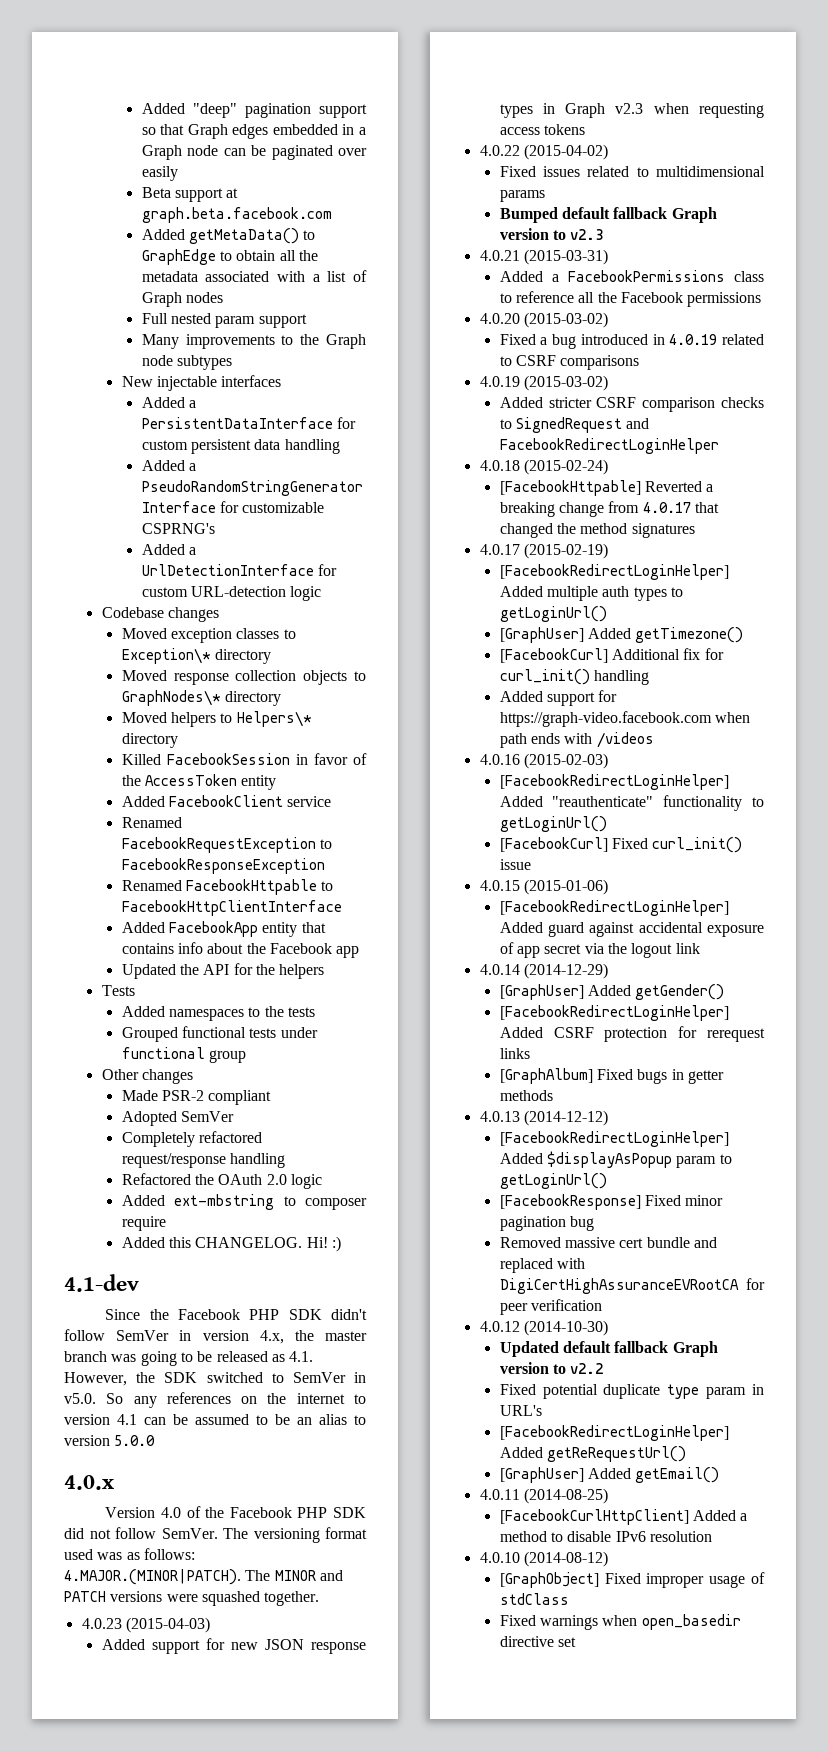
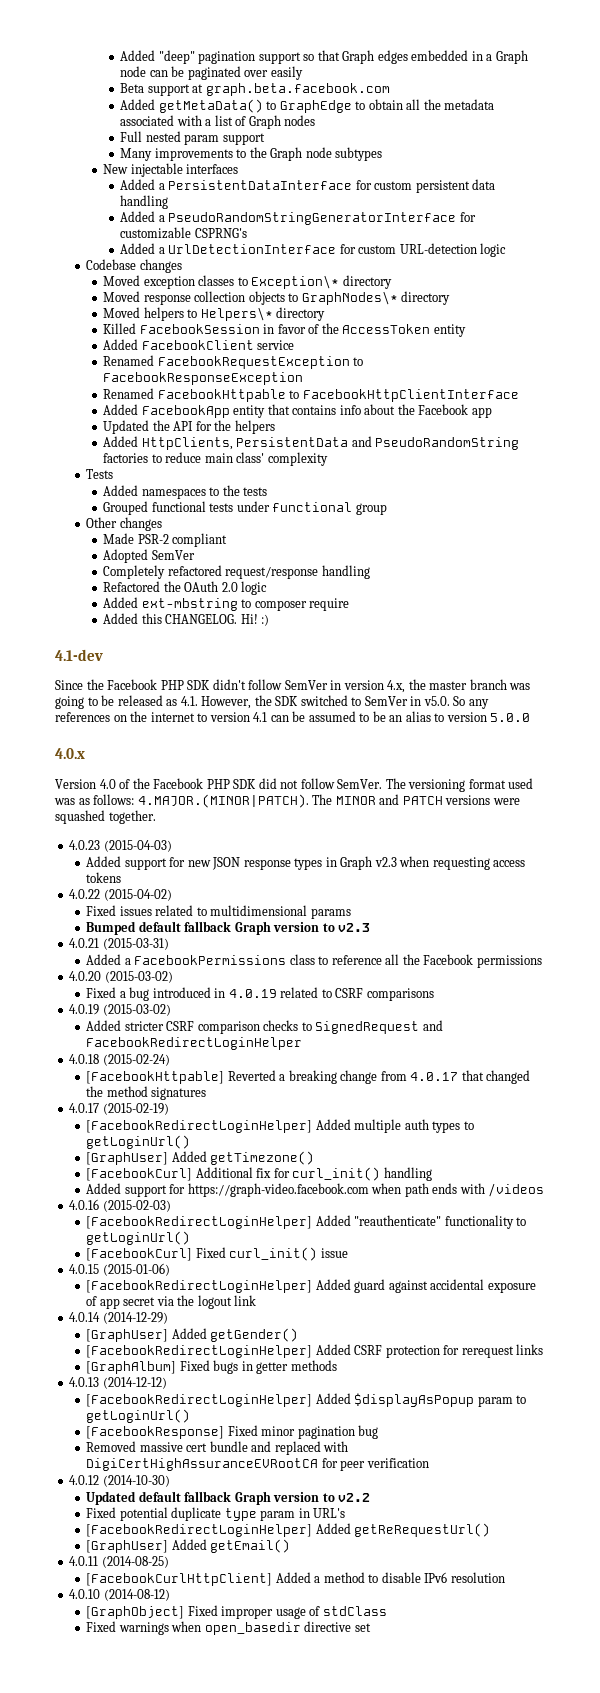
(325, 971) none -> [103,436,520,450] [103,452,328,466] // Added HttpClients, PersistentData and PseudoRandomString factories to reduce main class' complexity

